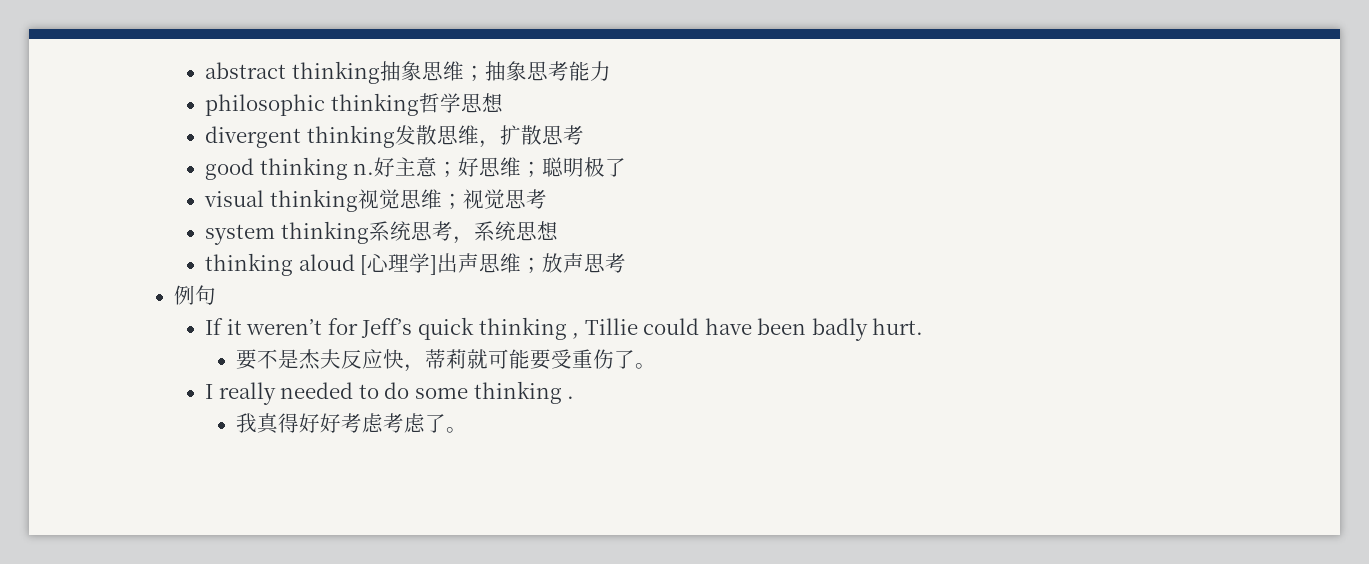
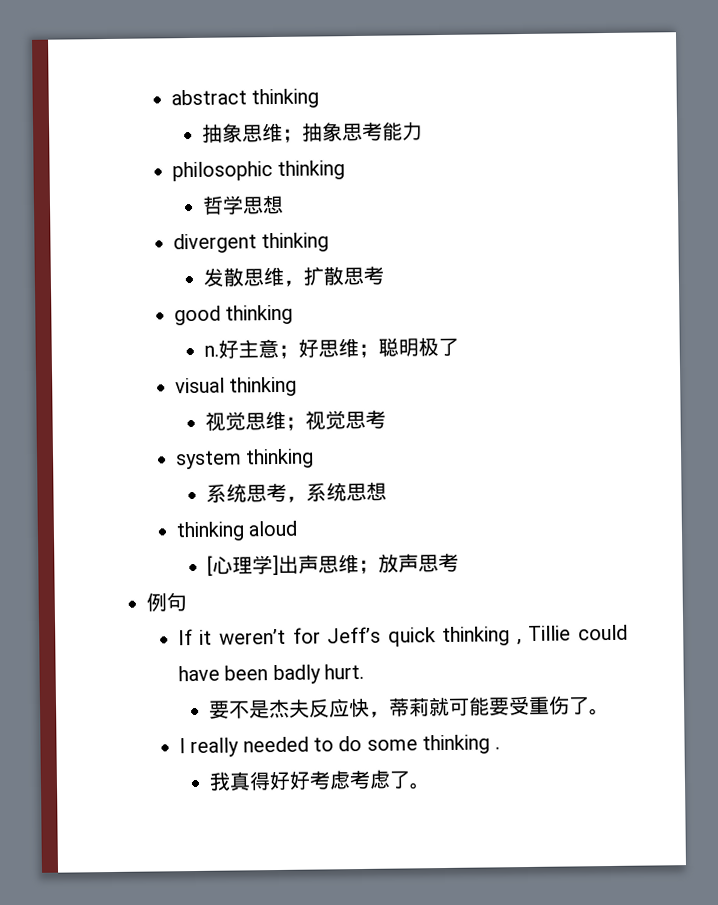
(380, 72) none -> (320, 98) //
(419, 104) none -> (346, 170) //
(395, 136) none -> (330, 242) //
(348, 168) none -> (294, 314) //
(358, 200) none -> (298, 386) //
(369, 232) none -> (315, 458) //
(355, 262) none -> (298, 528) //

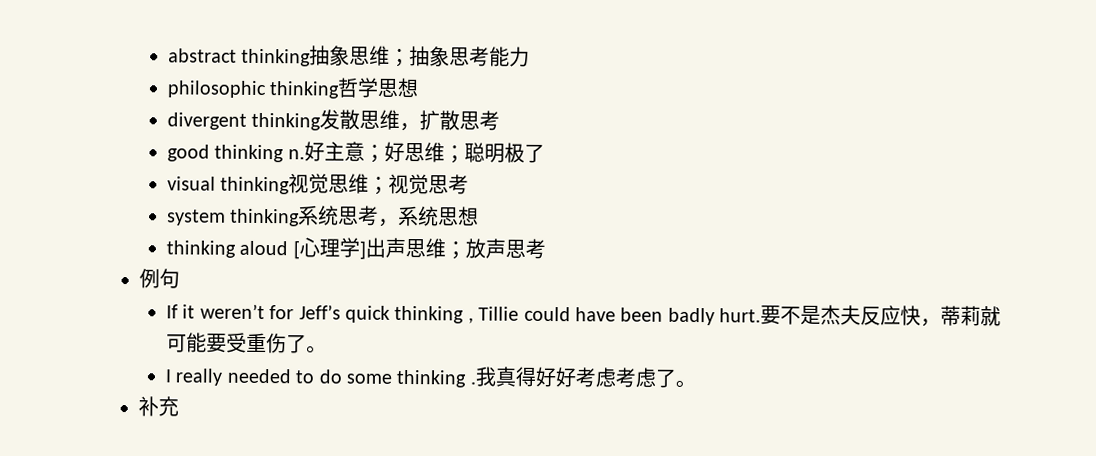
(320, 98) // -> (312, 57) none
(346, 170) // -> (341, 90) none
(330, 242) // -> (322, 121) none
(294, 314) // -> (285, 153) none
(298, 386) // -> (291, 185) none
(315, 458) // -> (301, 217) none
(298, 528) // -> (289, 248) none
(364, 671) // -> (762, 315) none
(500, 748) // -> (476, 383) none
(432, 786) none -> [137,396,179,417] // 补充

